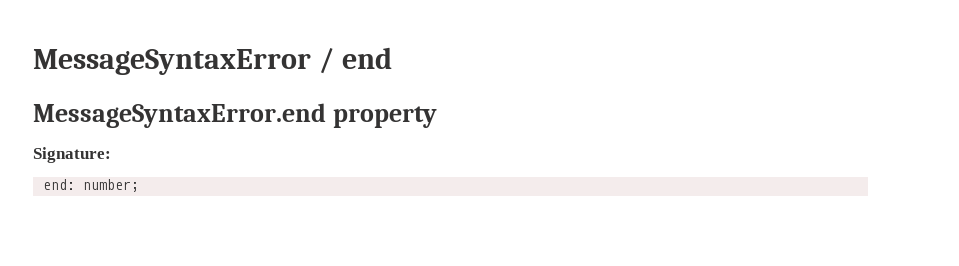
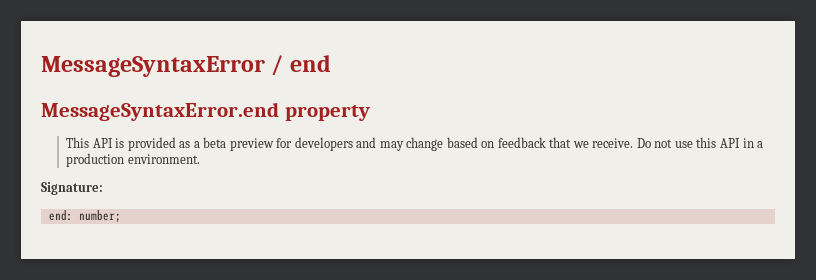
(437, 117) none -> [66,137,764,151] [66,153,200,167] // This API is provided as a beta preview for developers and may change based on feedback that we receive. Do not use this API in a production environment.

